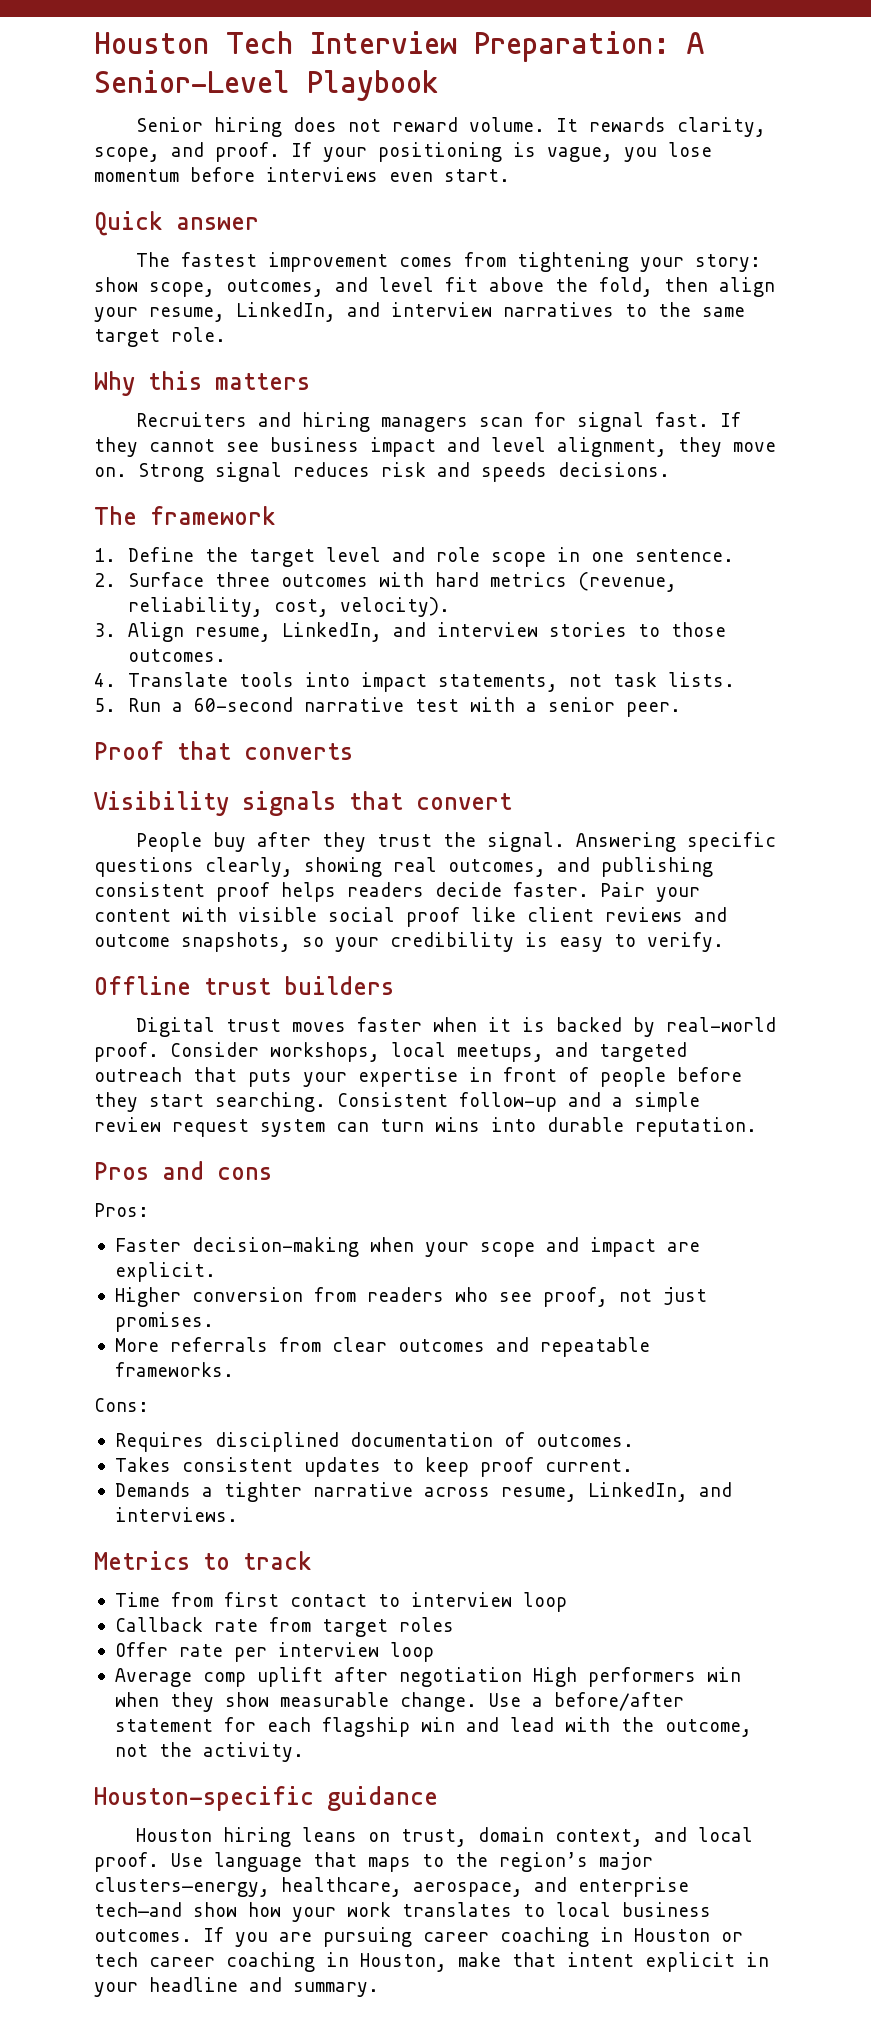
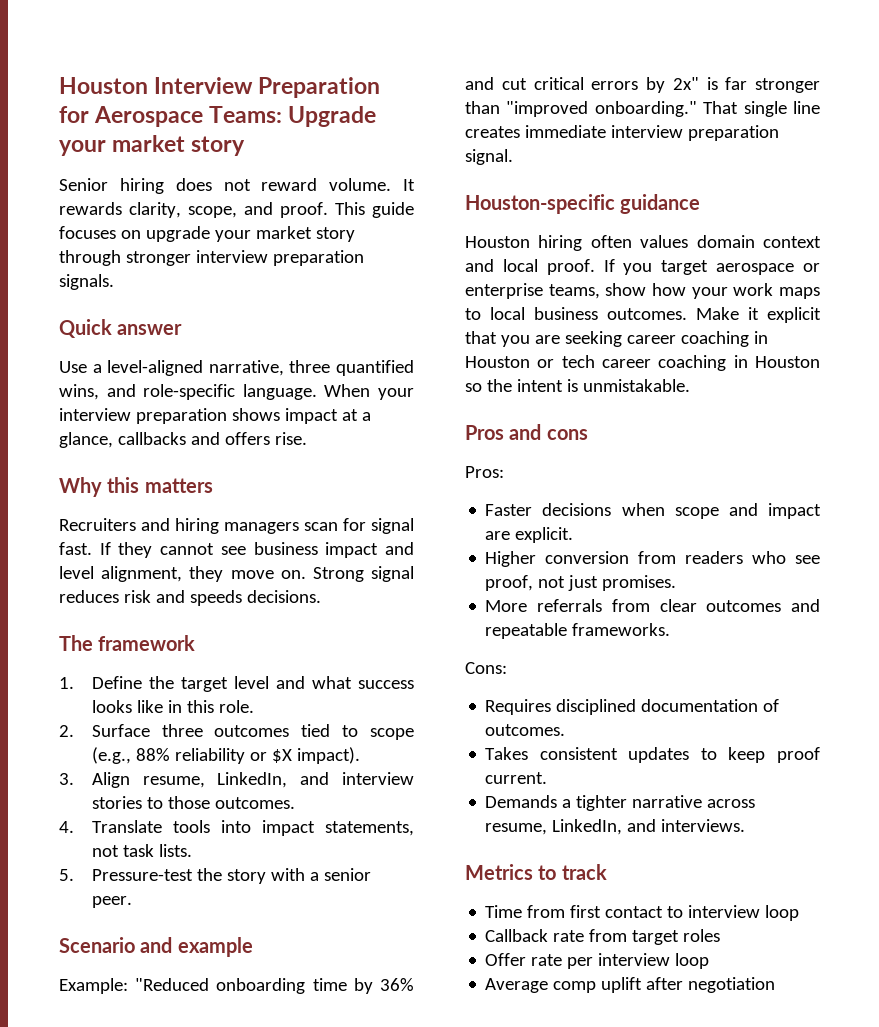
[94,31,704,62] [94,70,439,101] Houston Tech Interview Preparation: A Senior-Level Playbook -> [59,77,381,98] [59,106,377,127] [59,135,246,156] Houston Interview Preparation for Aerospace Teams: Upgrade your market story
[291,142,712,162] [94,167,510,182] [94,211,259,236] [136,252,762,272] [94,277,775,297] [94,302,745,322] [94,327,226,347] If your positioning is vague, you lose momentum before interviews even start. // Quick answer // The fastest improvement comes from tightening your story: show scope, outcomes, and level fit above the fold, then align your resume, LinkedIn, and interview narratives to the same target role. -> [335,202,414,218] [59,226,355,242] [59,250,364,266] [59,274,114,290] [59,319,183,338] [59,360,414,376] [59,384,414,400] [59,408,371,424] [59,432,307,448] This guide focuses on upgrade your market story through stronger interview preparation signals. // Quick answer // Use a level-aligned narrative, three quantified wins, and role-specific language. When your interview preparation shows impact at a glance, callbacks and offers rise.
[436,547,735,567] [94,572,678,592] [128,597,451,617] role scope in one sentence. // 2. Surface three outcomes with hard metrics (revenue, reliability, cost, velocity). -> [311,676,415,689] [91,700,254,713] [59,724,414,740] [91,747,360,764] what success looks like in this role. // 2. Surface three outcomes tied to scope (e.g., 88% reliability or $X impact).
[128,697,460,712] Run a 60-second narrative test -> [91,868,266,884] Pressure-test the story
[94,741,353,760] [94,791,512,816] [136,832,777,852] [94,857,713,877] [94,882,700,902] [94,907,727,927] [94,932,724,952] [94,976,394,995] [136,1017,777,1037] [94,1042,687,1062] [94,1067,742,1087] [94,1092,700,1112] [94,1117,757,1137] Proof that converts // Visibility signals that convert // People buy after they trust the signal. Answering specific questions clearly, showing real outcomes, and publishing consistent proof helps readers decide faster. Pair your content with visible social proof like client reviews and outcome snapshots, so your credibility is easy to verify. // Offline trust builders // Digital trust moves faster when it is backed by real-world proof. Consider workshops, local meetups, and targeted outreach that puts your expertise in front of people before they start searching. Consistent follow-up and a simple review request system can turn wins into durable reputation. -> [59,937,253,957] [59,978,414,994] [465,77,820,93] [465,101,820,117] [465,125,779,141] [465,149,513,165] [465,194,701,214] [465,235,821,251] [465,259,820,275] [465,283,821,299] [465,307,821,323] [465,331,768,347] [465,355,820,371] [465,379,690,392] Scenario and example // Example: "Reduced onboarding time by 36% and cut critical errors by 2x" is far stronger than "improved onboarding." That single line creates immediate interview preparation signal. // Houston-specific guidance // Houston hiring often values domain context and local proof. If you target aerospace or enterprise teams, show how your work maps to local business outcomes. Make it explicit that you are seeking career coaching in Houston or tech career coaching in Houston so the intent is unmistakable.
[191,1237,469,1257] decision-making when your -> [542,503,665,516] decisions when
[532,1667,741,1687] [114,1692,684,1712] [114,1717,752,1737] [114,1742,304,1762] [94,1786,438,1811] [136,1827,754,1847] [94,1852,653,1872] [94,1877,689,1897] [94,1902,711,1922] [94,1927,743,1947] [94,1952,769,1972] [94,1977,379,1997] High performers win when they show measurable change. Use a before/after statement for each flagship win and lead with the outcome, not the activity. // Houston-specific guidance // Houston hiring leans on trust, domain context, and local proof. Use language that maps to the region’s major clusters—energy, healthcare, aerospace, and enterprise tech—and show how your work translates to local business outcomes. If you are pursuing career coaching in Houston or tech career coaching in Houston, make that intent explicit in your headline and summary. -> (776, 985) none

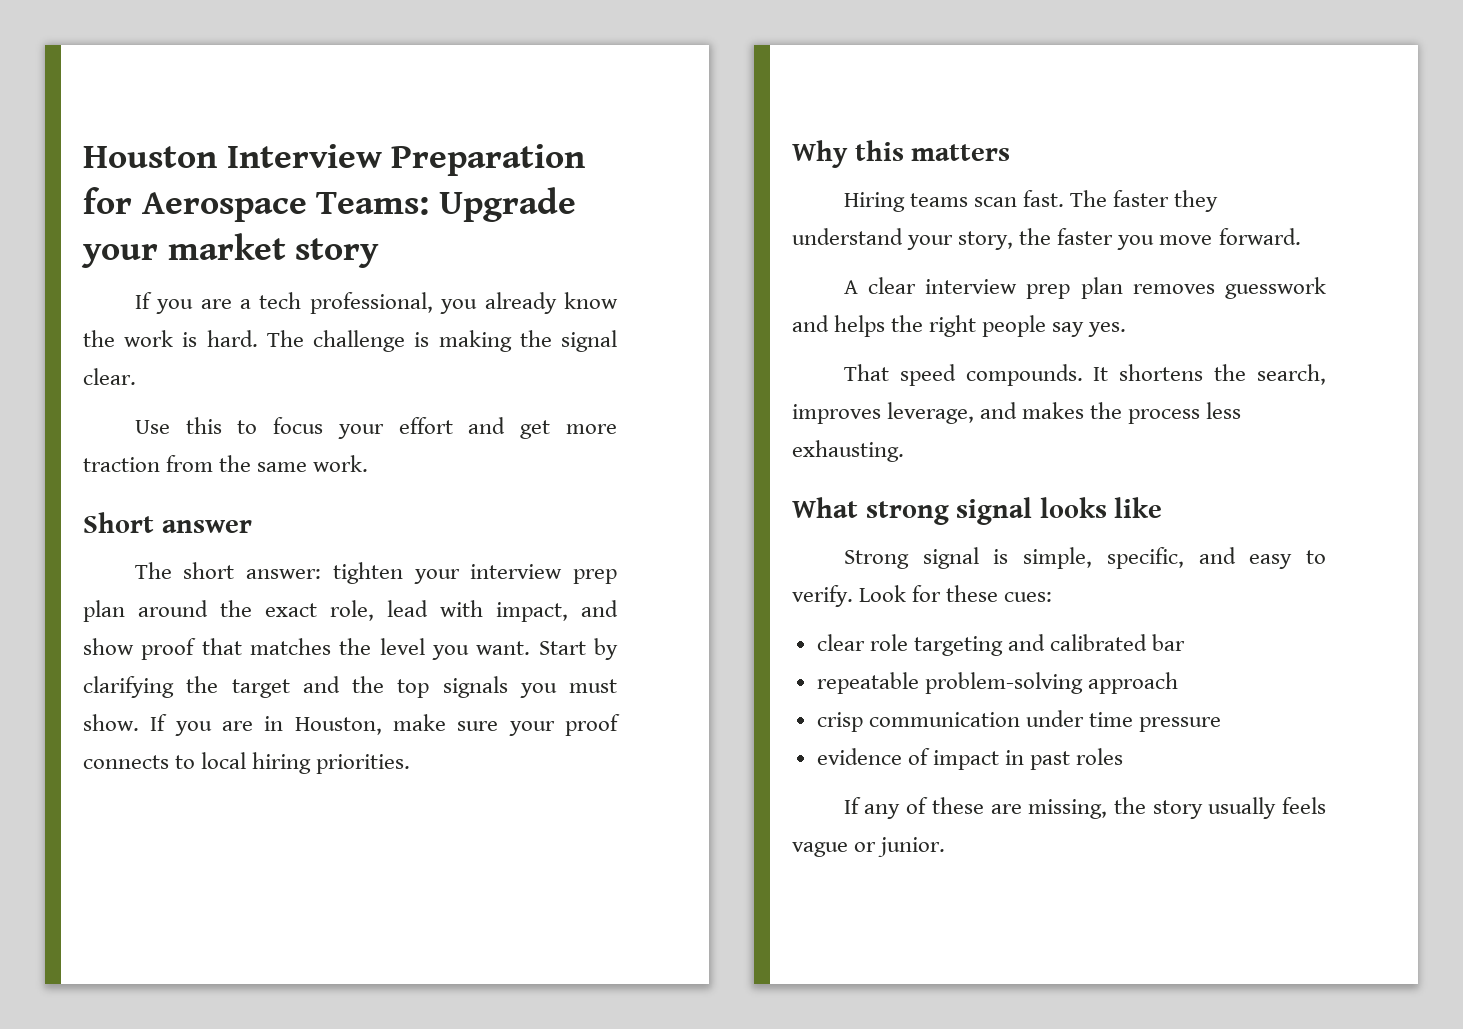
[59,178,415,194] [59,202,414,218] [59,226,355,242] [59,250,364,266] [59,274,114,290] [59,319,183,338] [59,360,414,376] [59,384,414,400] [59,408,371,424] [59,432,307,448] [59,477,213,497] [59,518,414,534] [59,542,415,558] [59,566,415,582] [59,590,321,606] [59,635,196,651] [59,676,415,692] [91,700,254,713] [59,724,414,740] [91,747,360,764] [59,772,414,788] [91,796,295,809] [59,820,414,836] [91,844,192,857] [59,868,371,884] [91,896,132,908] [59,937,253,957] [59,978,414,994] [465,77,820,93] [465,101,820,117] [465,125,779,141] [465,149,513,165] [465,194,701,214] [465,235,821,251] [465,259,820,275] [465,283,821,299] [465,307,821,323] [465,331,768,347] [465,355,820,371] [465,379,690,392] [465,424,588,440] [465,466,504,478] [485,503,821,519] [485,527,574,543] [485,551,820,567] [485,575,677,591] [485,599,820,612] [485,623,671,639] [465,662,507,674] [485,699,780,715] [485,724,566,736] [485,747,820,763] [485,772,548,784] [485,795,756,811] [485,819,746,835] [465,864,607,880] [485,905,800,921] [485,929,721,945] [485,953,710,969] [485,977,776,993] Senior hiring does not reward volume. It rewards clarity, scope, and proof. This guide focuses on upgrade your market story through stronger interview preparation signals. // Quick answer // Use a level-aligned narrative, three quantified wins, and role-specific language. When your interview preparation shows impact at a glance, callbacks and offers rise. // Why this matters // Recruiters and hiring managers scan for signal fast. If they cannot see business impact and level alignment, they move on. Strong signal reduces risk and speeds decisions. // The framework // 1. Define the target level and what success looks like in this role. // 2. Surface three outcomes tied to scope (e.g., 88% reliability or $X impact). // 3. Align resume, LinkedIn, and interview stories to those outcomes. // 4. Translate tools into impact statements, not task lists. // 5. Pressure-test the story with a senior peer. // Scenario and example // Example: "Reduced onboarding time by 36% and cut critical errors by 2x" is far stronger than "improved onboarding." That single line creates immediate interview preparation signal. // Houston-specific guidance // Houston hiring often values domain context and local proof. If you target aerospace or enterprise teams, show how your work maps to local business outcomes. Make it explicit that you are seeking career coaching in Houston or tech career coaching in Houston so the intent is unmistakable. // Pros and cons // Pros: // Faster decisions when scope and impact are explicit. // Higher conversion from readers who see proof, not just promises. // More referrals from clear outcomes and repeatable frameworks. // Cons: // Requires disciplined documentation of outcomes. // Takes consistent updates to keep proof current. // Demands a tighter narrative across resume, LinkedIn, and interviews. // Metrics to track // Time from first contact to interview loop // Callback rate from target roles // Offer rate per interview loop // Average comp uplift after negotiation -> [134,292,618,314] [83,330,617,352] [83,368,136,385] [134,417,617,439] [83,455,369,472] [83,512,252,533] [134,562,617,584] [83,600,618,622] [83,638,618,660] [83,676,617,698] [83,714,620,736] [83,752,411,774] [792,140,1011,168] [843,190,1219,212] [792,228,1301,250] [843,277,1326,299] [792,315,1127,337] [843,364,1326,386] [792,402,1242,424] [792,440,904,462] [792,497,1163,525] [843,547,1326,569] [792,585,1053,607] [816,634,1186,656] [816,672,1178,694] [816,710,1222,732] [816,748,1124,770] [843,797,1326,819] [792,837,946,857] If you are a tech professional, you already know the work is hard. The challenge is making the signal clear. // Use this to focus your effort and get more traction from the same work. // Short answer // The short answer: tighten your interview prep plan around the exact role, lead with impact, and show proof that matches the level you want. Start by clarifying the target and the top signals you must show. If you are in Houston, make sure your proof connects to local hiring priorities. // Why this matters // Hiring teams scan fast. The faster they understand your story, the faster you move forward. // A clear interview prep plan removes guesswork and helps the right people say yes. // That speed compounds. It shortens the search, improves leverage, and makes the process less exhausting. // What strong signal looks like // Strong signal is simple, specific, and easy to verify. Look for these cues: // clear role targeting and calibrated bar // repeatable problem-solving approach // crisp communication under time pressure // evidence of impact in past roles // If any of these are missing, the story usually feels vague or junior.

